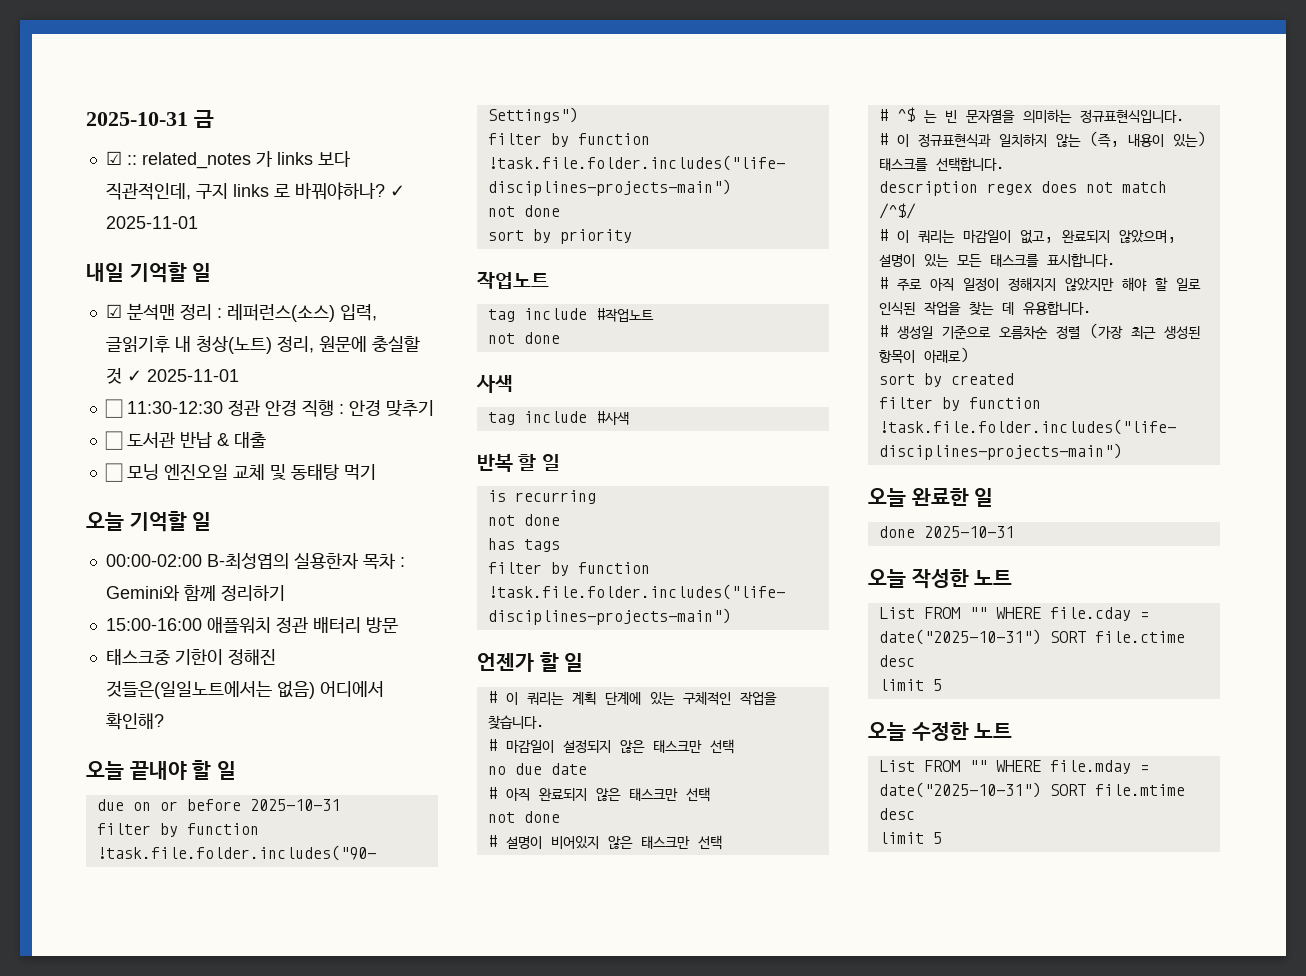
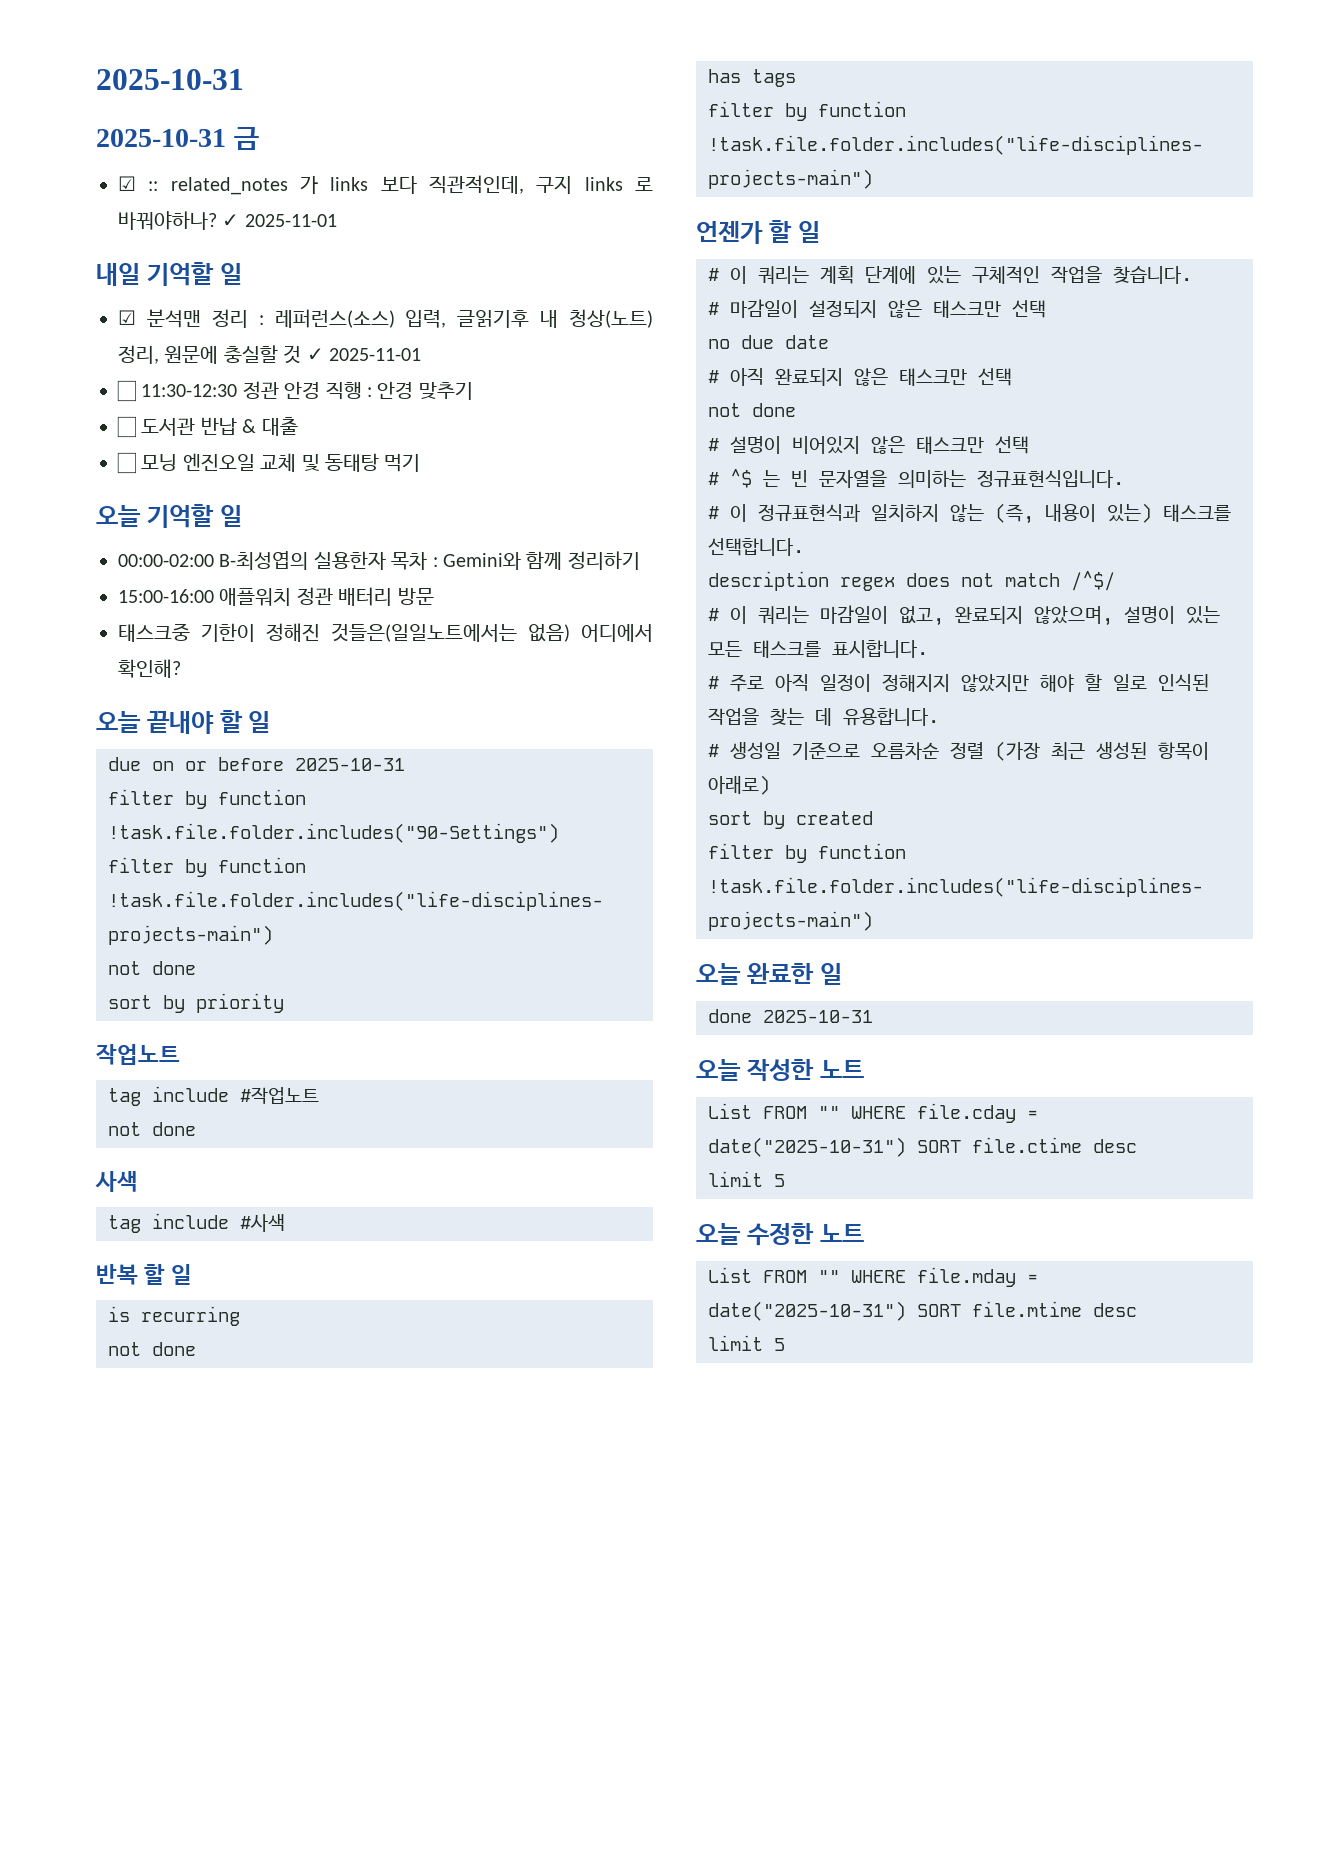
[86,112,188,126] 2025-10-31 -> [96,69,244,90] [96,129,226,147] 2025-10-31 // 2025-10-31

